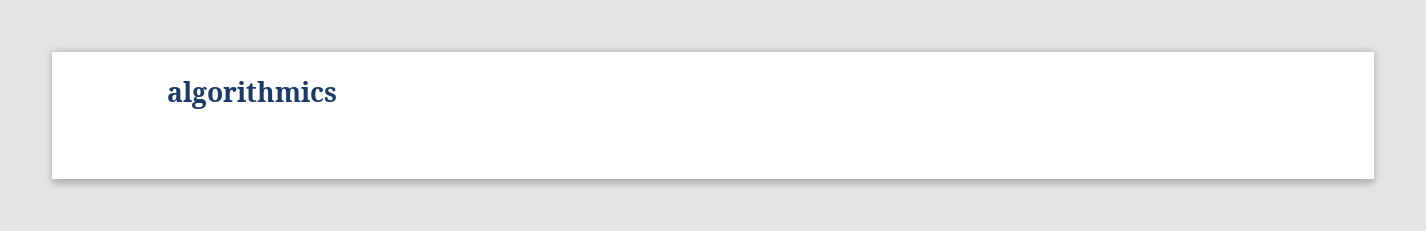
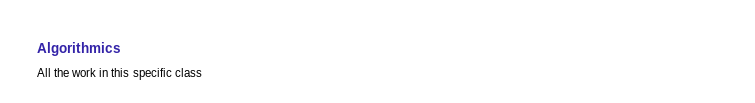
[167,81,337,109] algorithmics -> [37,42,121,56] [37,68,202,80] Algorithmics // All the work in this specific class

